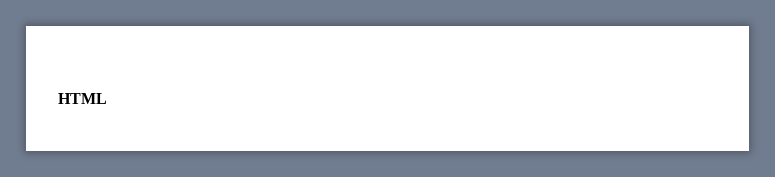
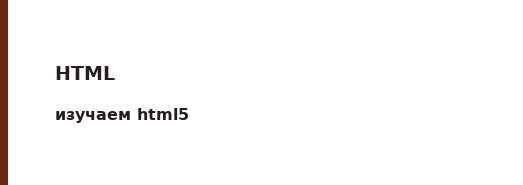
(107, 98) none -> [55,108,189,123] // изучаем html5

